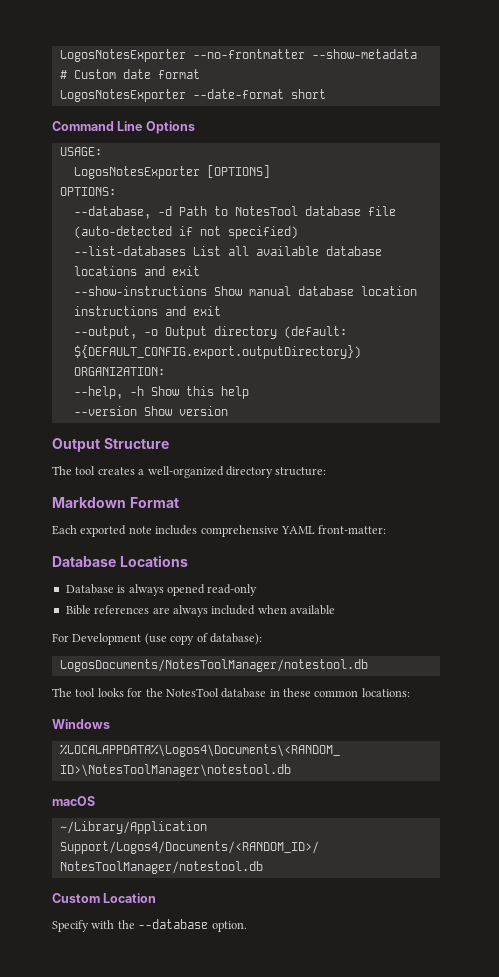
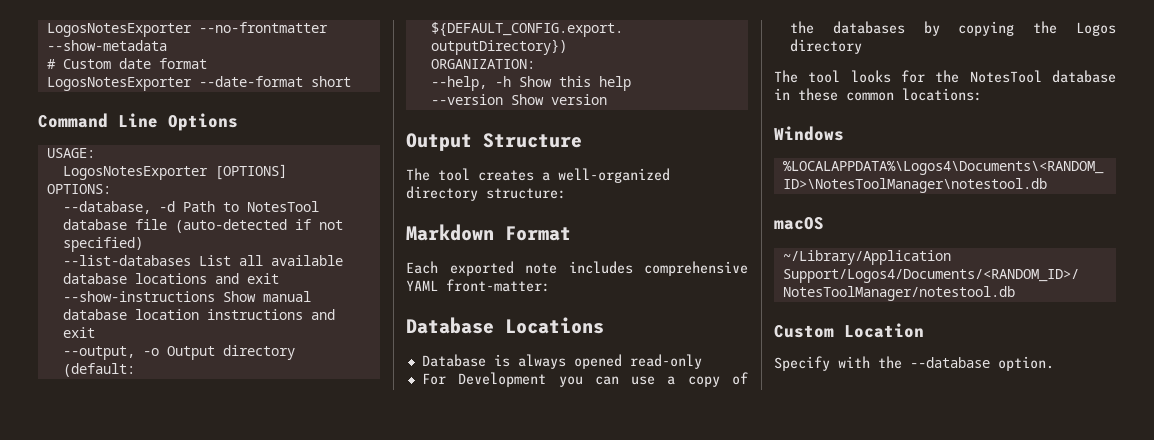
[65,605,335,617] [52,633,262,645] [59,659,368,672] Bible references are always included when available // For Development (use copy of database): // LogosDocuments/NotesToolManager/notestool.db -> [421,372,748,387] [789,21,1116,36] [789,39,862,54] For Development you can use a copy of the databases by copying the Logos directory

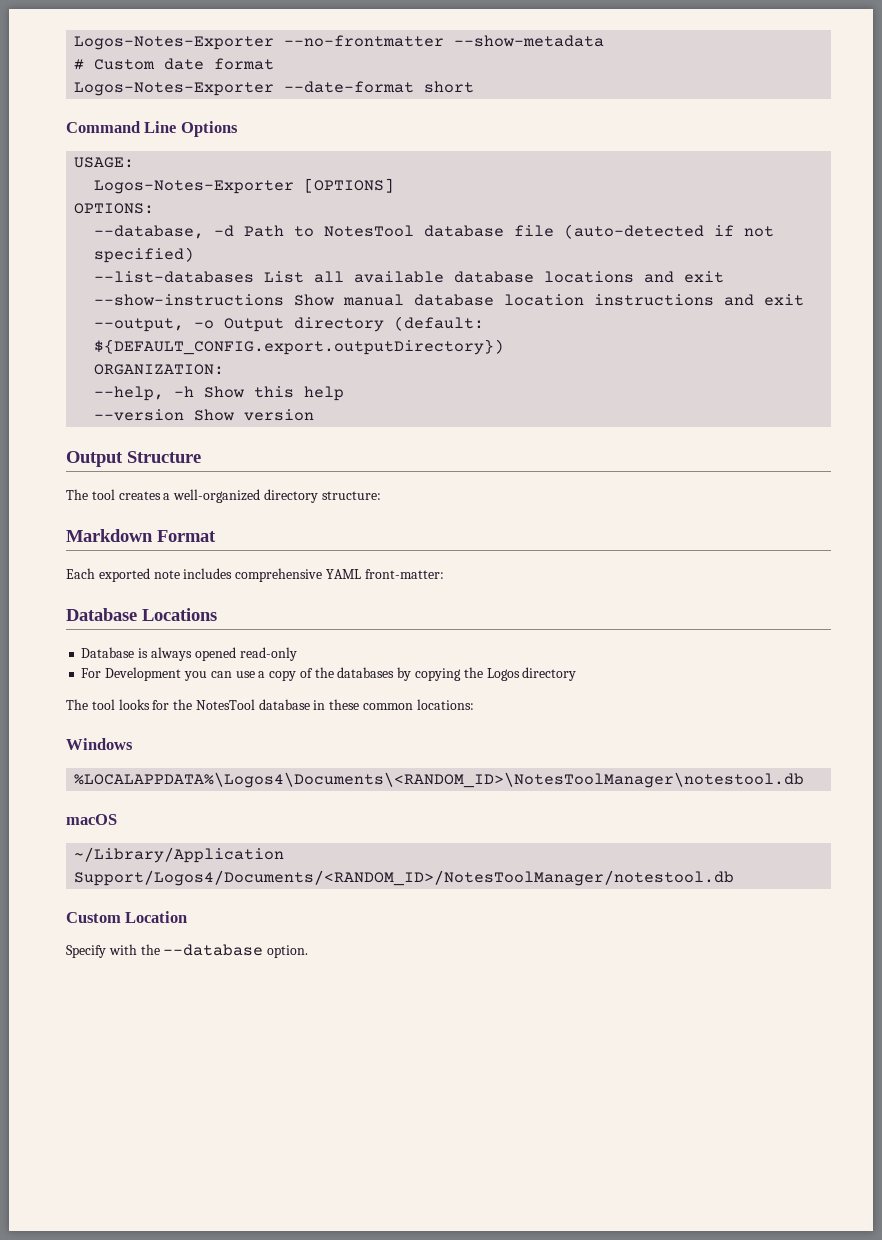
[46,23,192,37] LogosNotesExporter -> [74,36,275,50] Logos-Notes-Exporter
[46,77,192,91] LogosNotesExporter -> [74,82,275,96] Logos-Notes-Exporter
[62,166,208,180] LogosNotesExporter -> [94,180,295,194] Logos-Notes-Exporter

